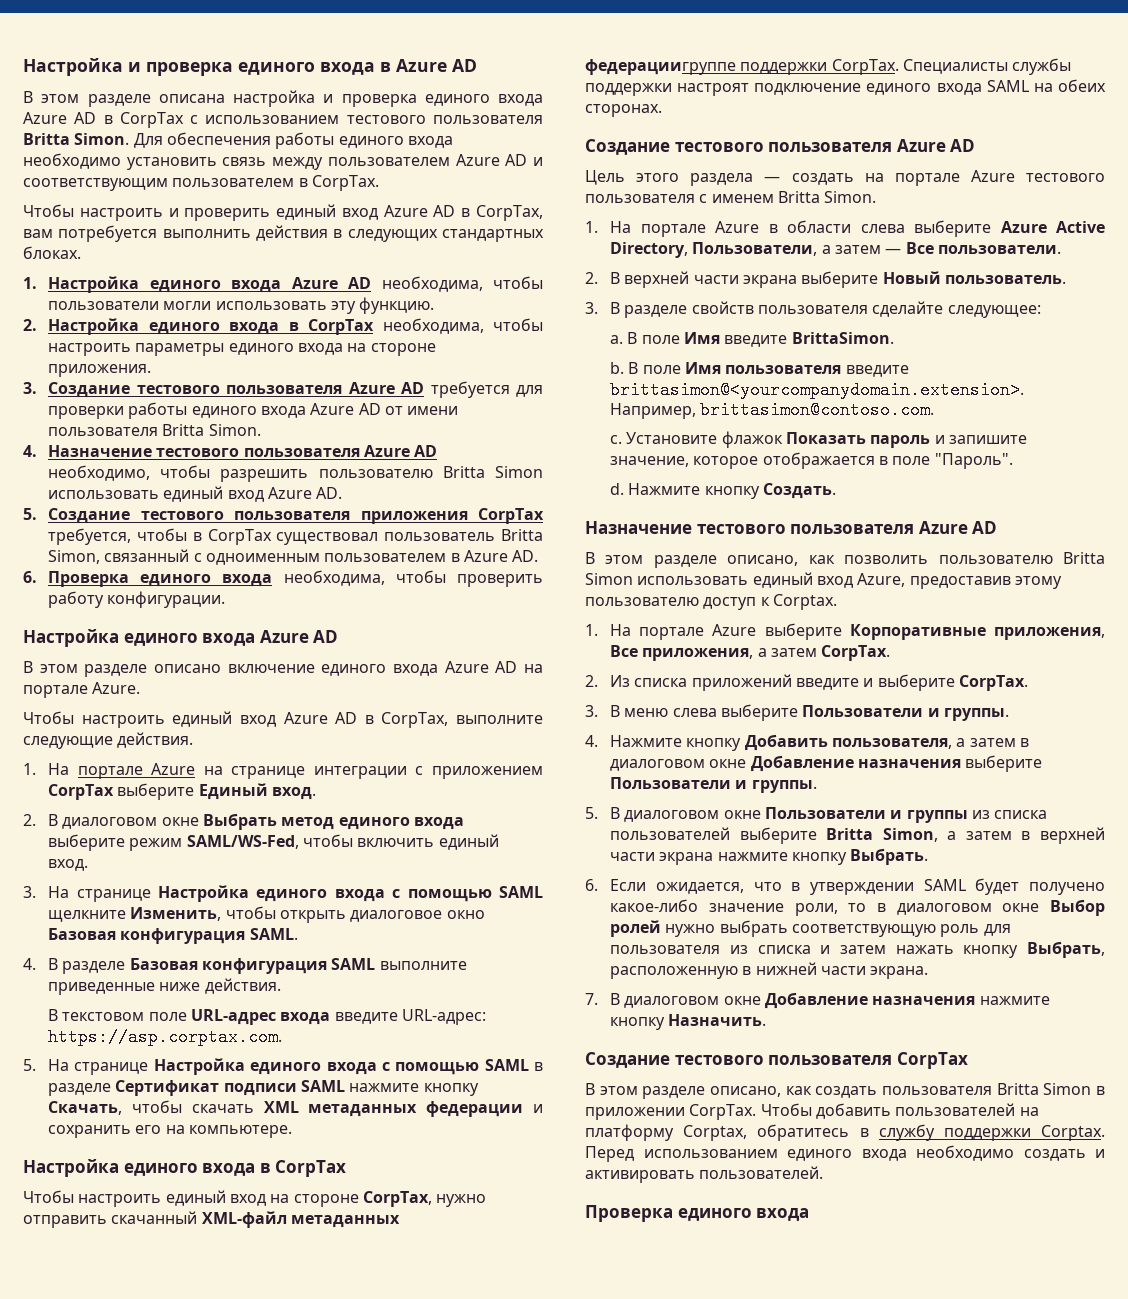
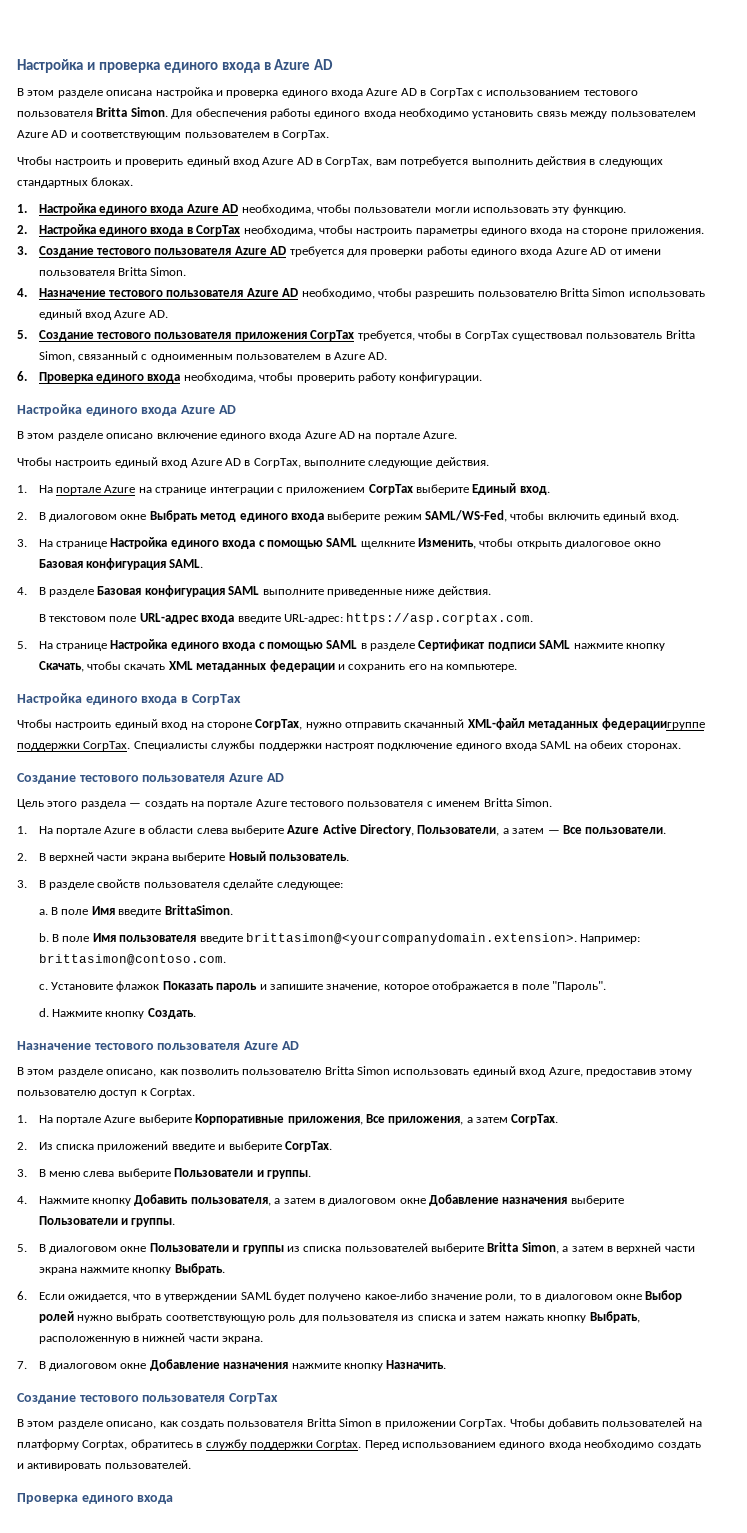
[610,403,697,419] Например, -> [580,934,641,944] Например:

